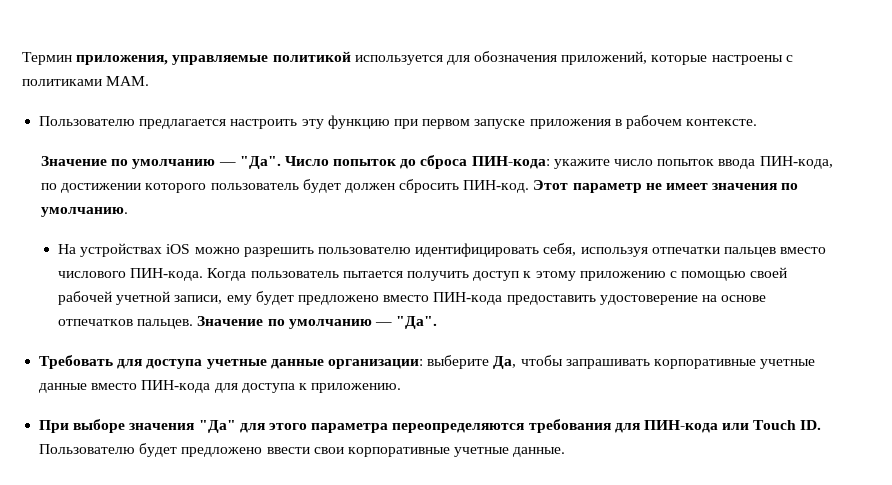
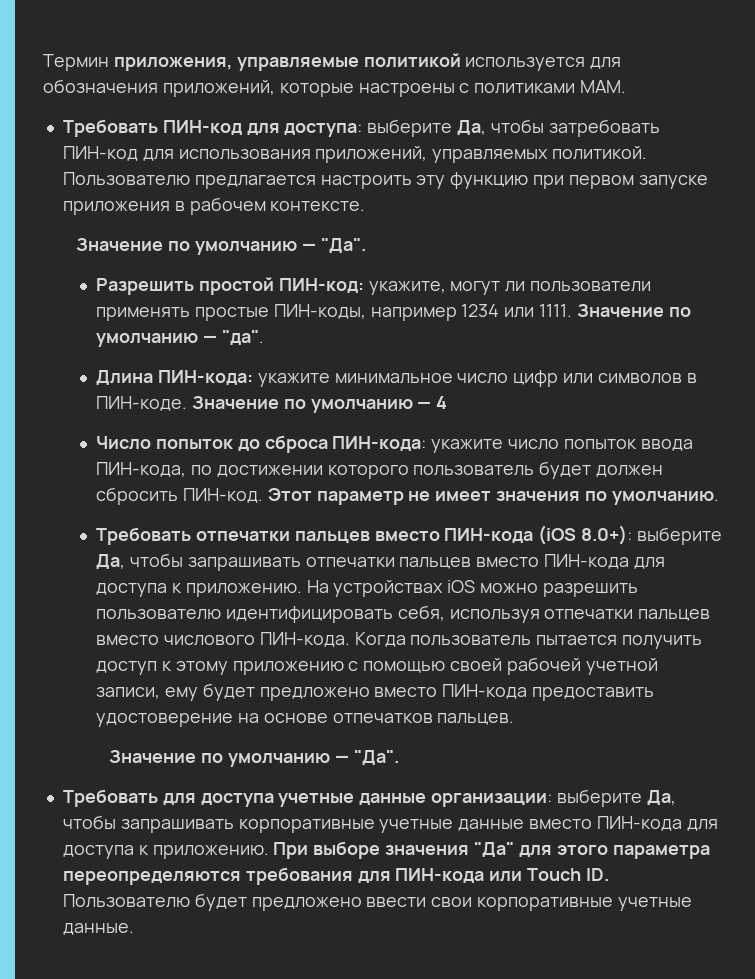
(150, 81) none -> [62,119,660,137] [62,146,648,163] Требовать ПИН-код для доступа: выберите Да, чтобы затребовать ПИН-код для использования приложений, управляемых политикой.
(281, 162) none -> [95,277,652,295] [95,304,691,321] [95,330,264,347] [95,370,697,387] [95,396,448,413] // Разрешить простой ПИН-код: укажите, могут ли пользователи применять простые ПИН-коды, например 1234 или 1111. Значение по умолчанию — "да". // Длина ПИН-кода: укажите минимальное число цифр или символов в ПИН-коде. Значение по умолчанию — 4 //
(128, 212) none -> [95,525,722,545] [95,553,665,571] [95,583,302,597] Требовать отпечатки пальцев вместо ПИН-кода (iOS 8.0+): выберите Да, чтобы запрашивать отпечатки пальцев вместо ПИН-кода для доступа к приложению.
(194, 324) none -> (515, 719) //
(402, 388) // -> (269, 852) none

